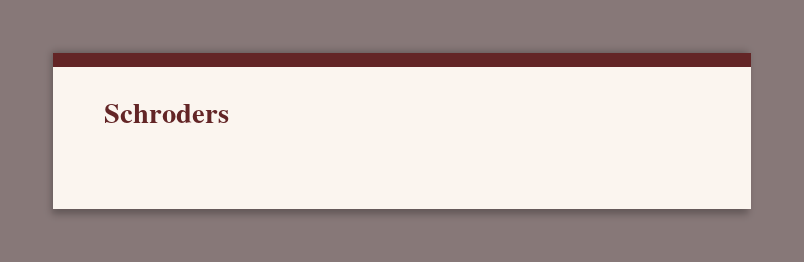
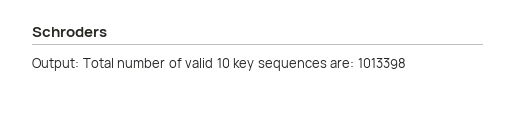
(229, 113) none -> [32,58,406,71] // Output: Total number of valid 10 key sequences are: 1013398

